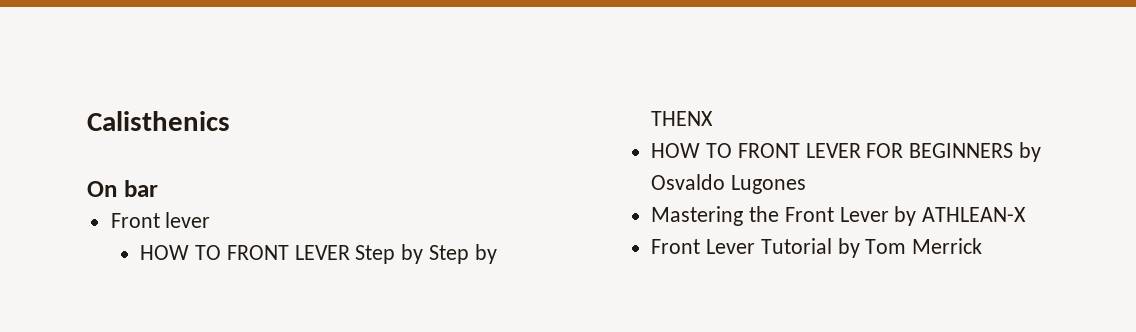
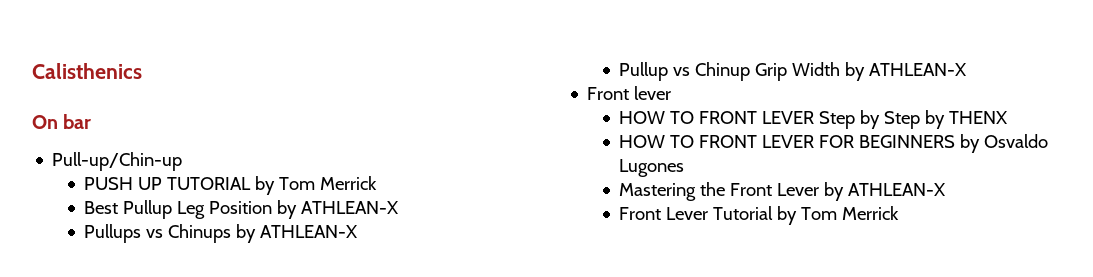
(158, 188) none -> [52,152,183,171] [84,176,378,195] [84,200,399,219] [84,224,358,243] [619,62,967,81] // Pull-up/Chin-up // PUSH UP TUTORIAL by Tom Merrick // Best Pullup Leg Position by ATHLEAN-X // Pullups vs Chinups by ATHLEAN-X // Pullup vs Chinup Grip Width by ATHLEAN-X

